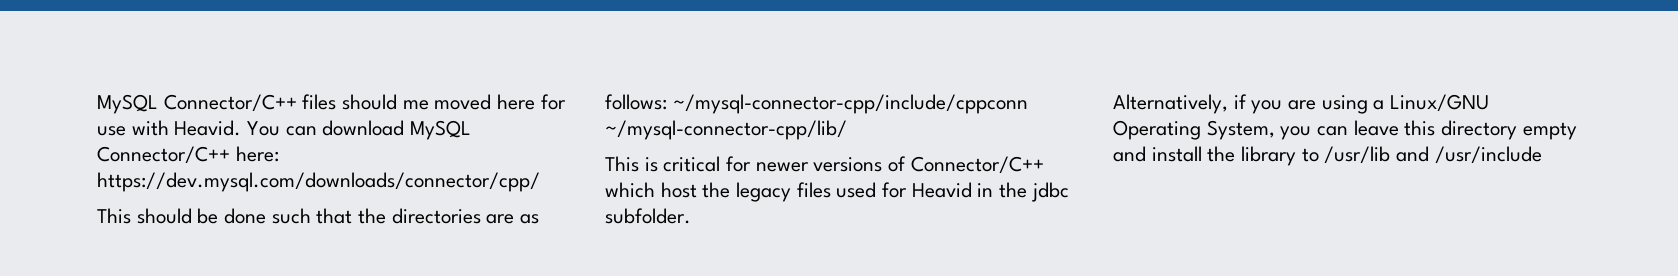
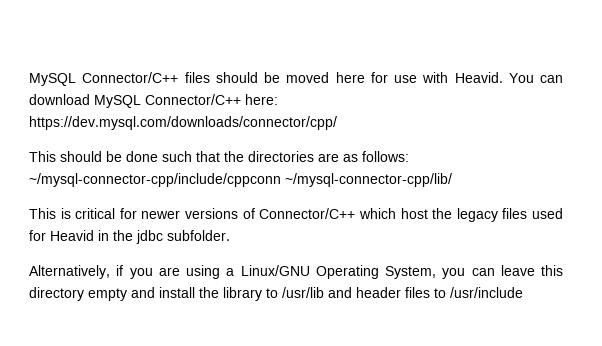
[402,100,429,110] me -> [264,72,280,83] be
(1430, 154) none -> [356,287,446,298] header files to

